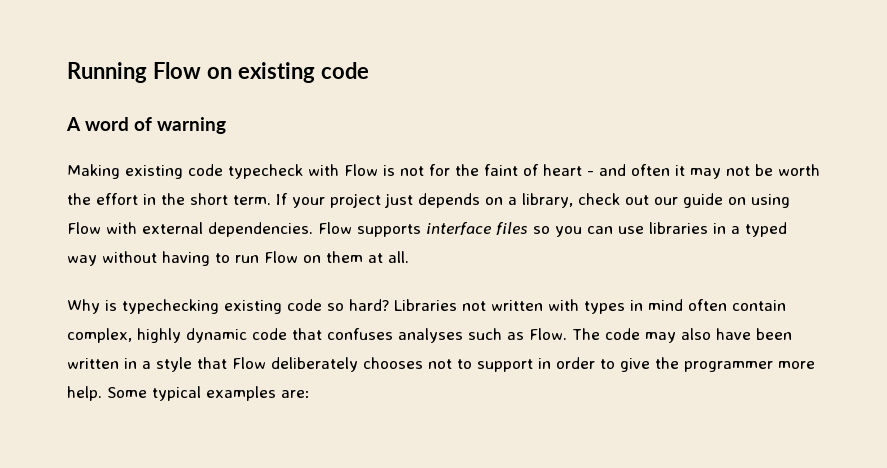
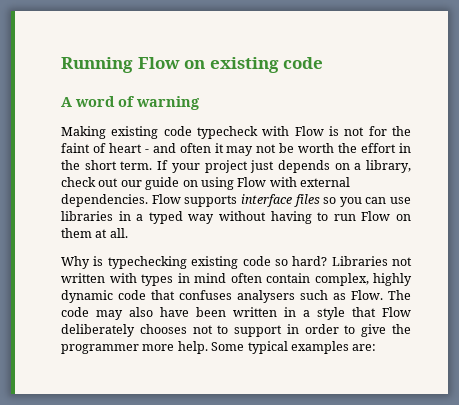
[398,328,463,343] analyses -> [237,290,295,303] analysers

